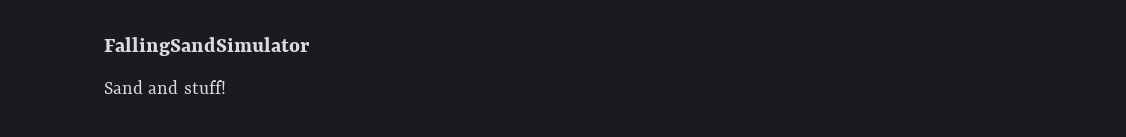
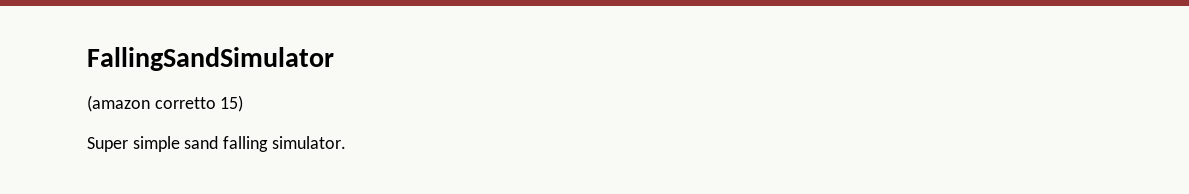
[104,80,226,94] Sand and stuff! -> [87,95,244,112] [87,136,346,152] (amazon corretto 15) // Super simple sand falling simulator.

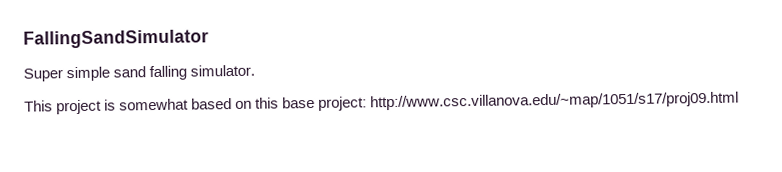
[87,95,244,112] // (amazon corretto 15) -> (209, 39) none
(346, 142) none -> [24,91,740,115] // This project is somewhat based on this base project: http://www.csc.villanova.edu/~map/1051/s17/proj09.html

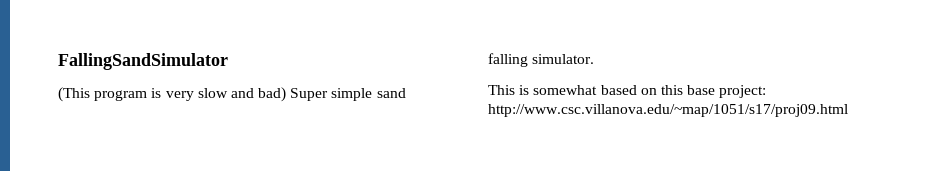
(209, 39) none -> [58,87,287,102] (This program is very slow and bad)
[56,99,103,115] project -> (515, 90) none

